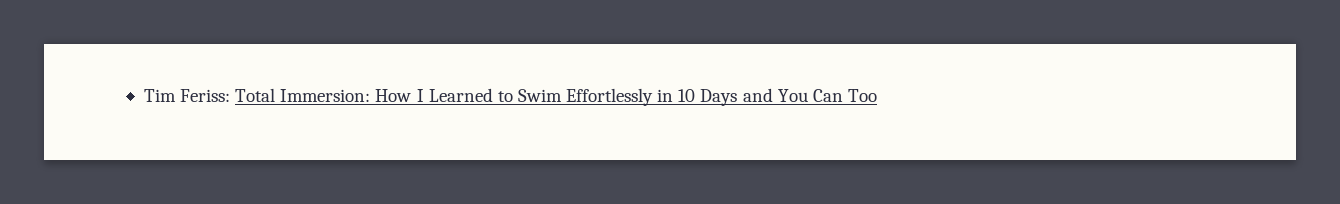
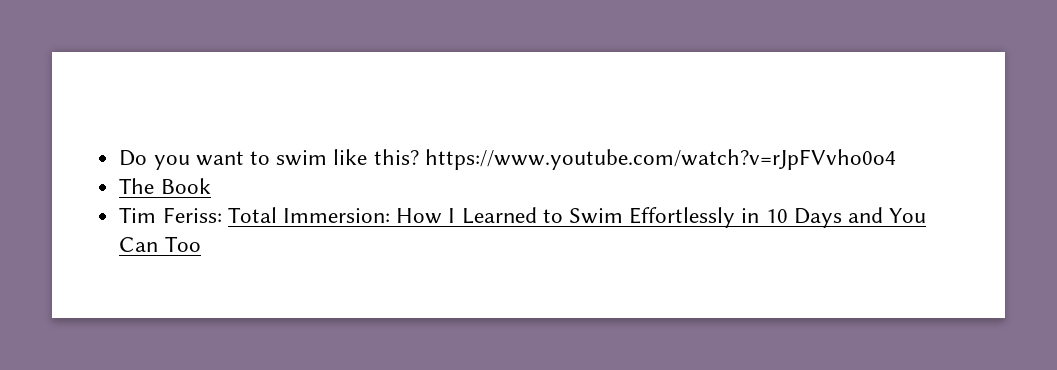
(143, 95) none -> [119,149,896,170] [119,178,211,194] Do you want to swim like this? https://www.youtube.com/watch?v=rJpFVvho0o4 // The Book //

